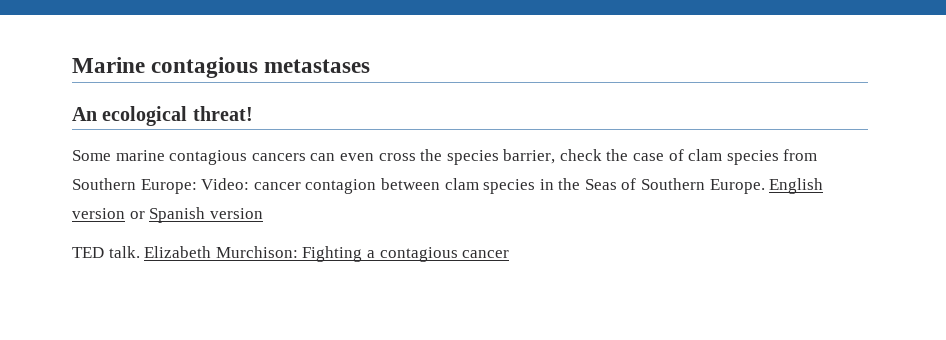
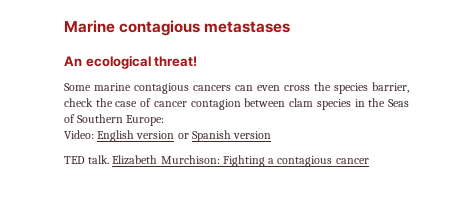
[688,149,818,165] [72,178,250,194] clam species from Southern Europe: Video: -> (152, 102) none
[709,179,765,194] Europe. -> [126,115,165,126] [64,130,94,139] Europe: // Video:

